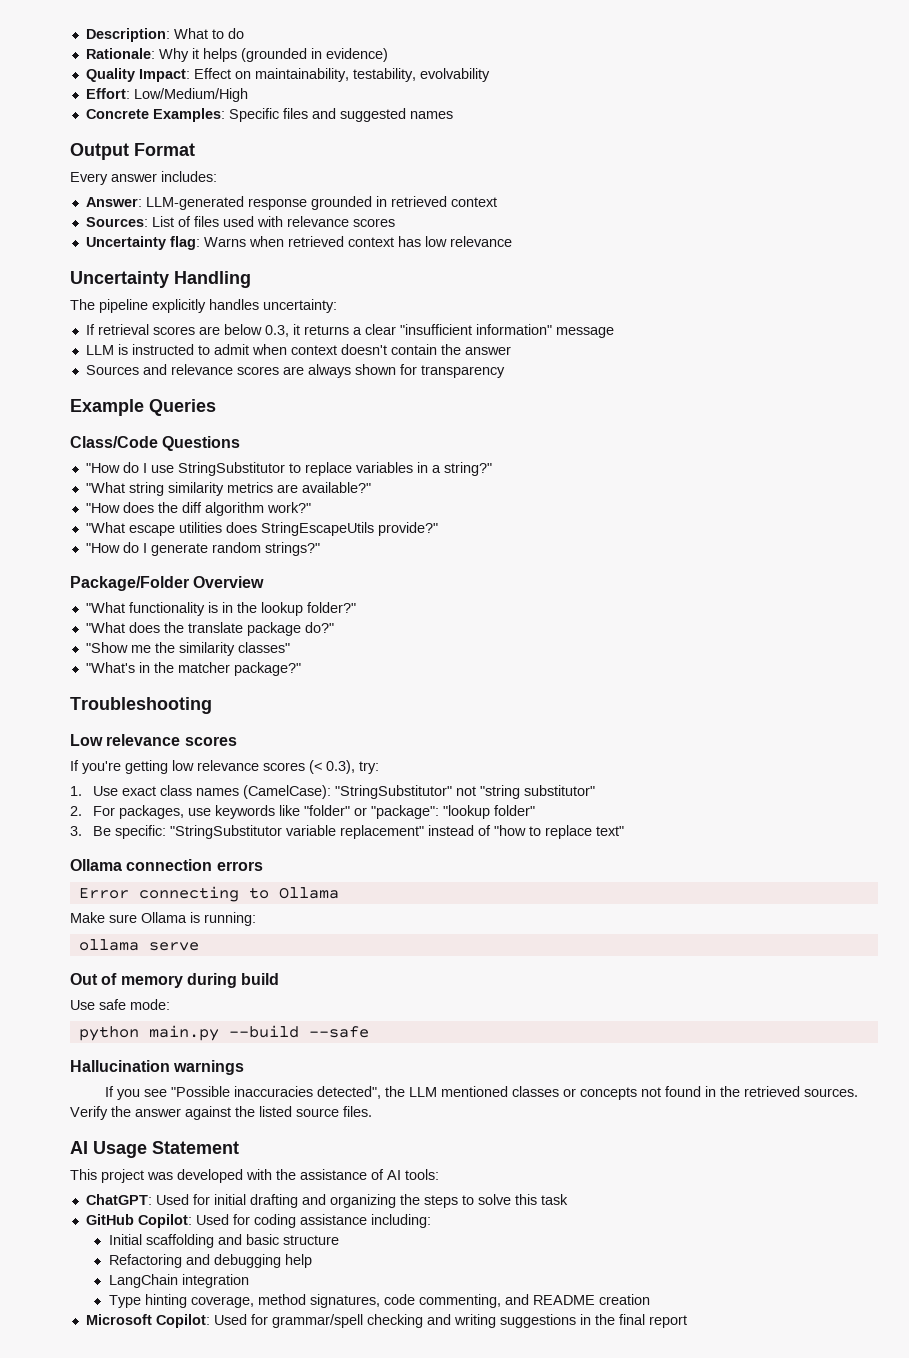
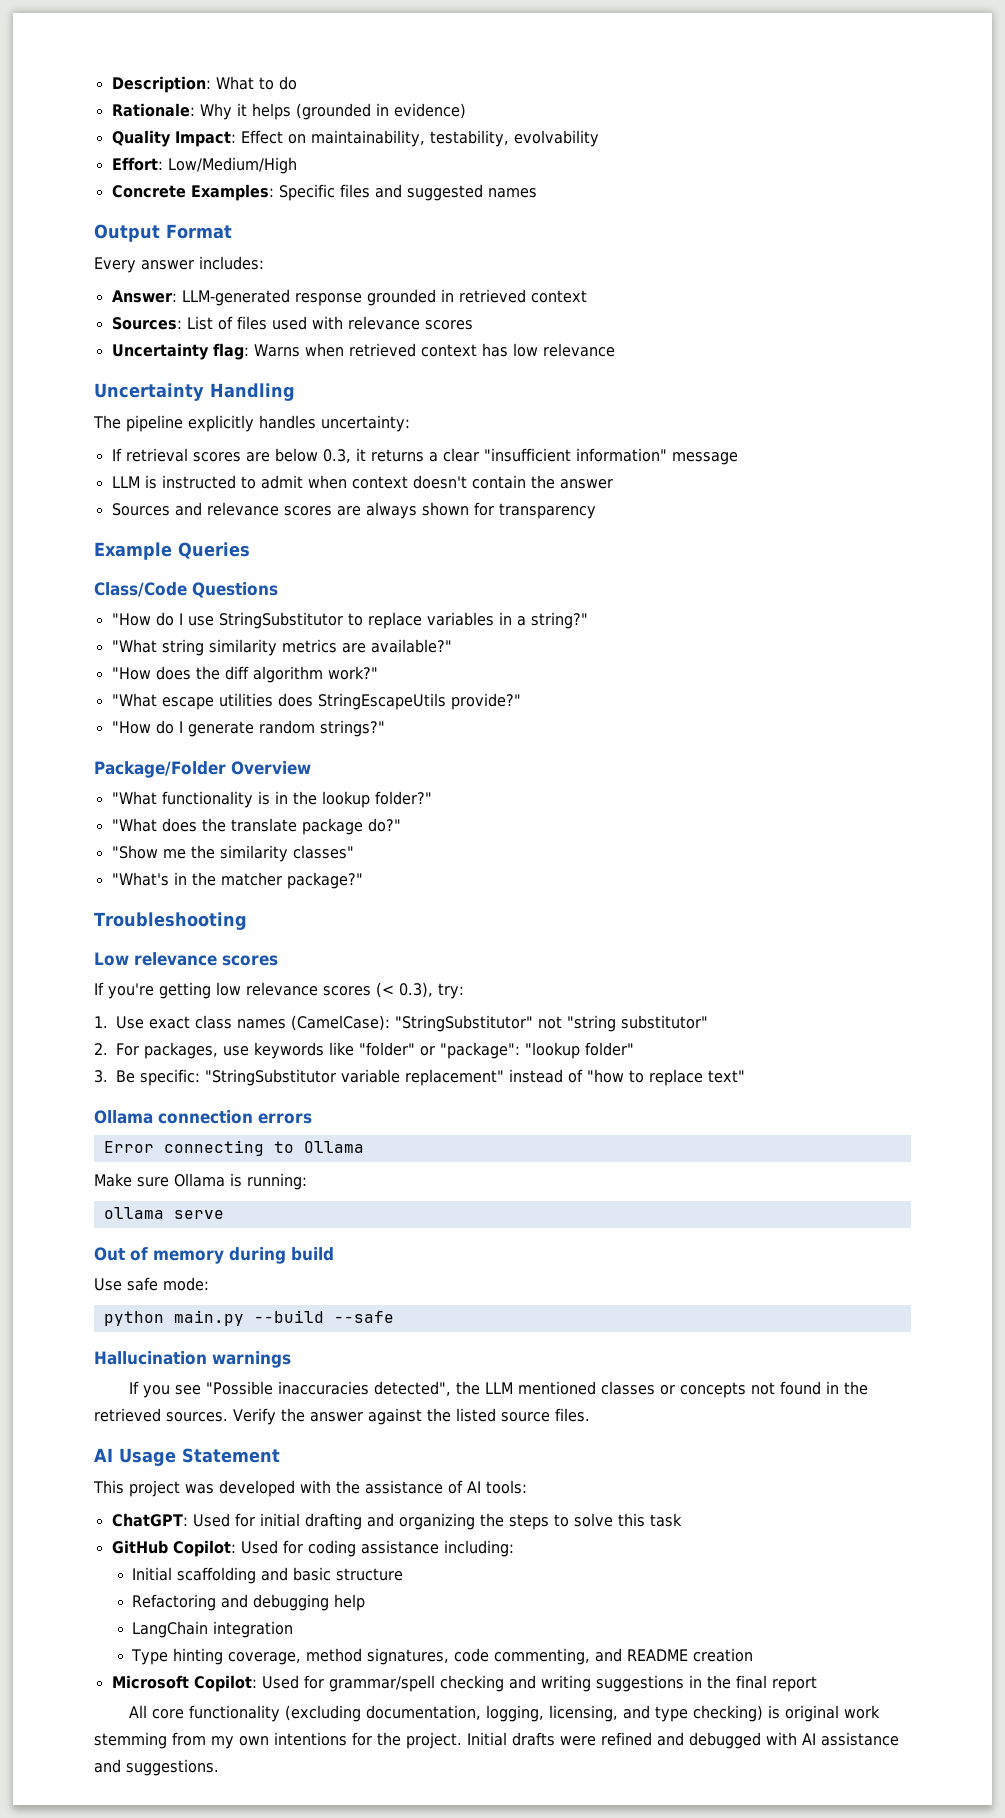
(687, 1321) none -> [129,1705,881,1722] [94,1732,899,1749] [94,1759,219,1776] // All core functionality (excluding documentation, logging, licensing, and type checking) is original work stemming from my own intentions for the project. Initial drafts were refined and debugged with AI assistance and suggestions.

